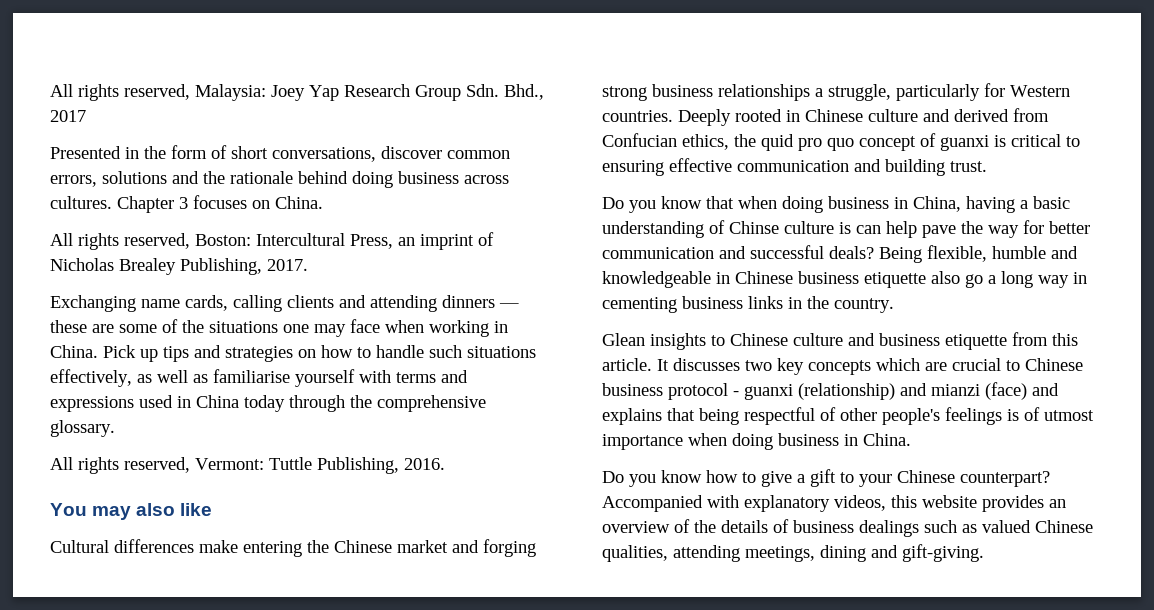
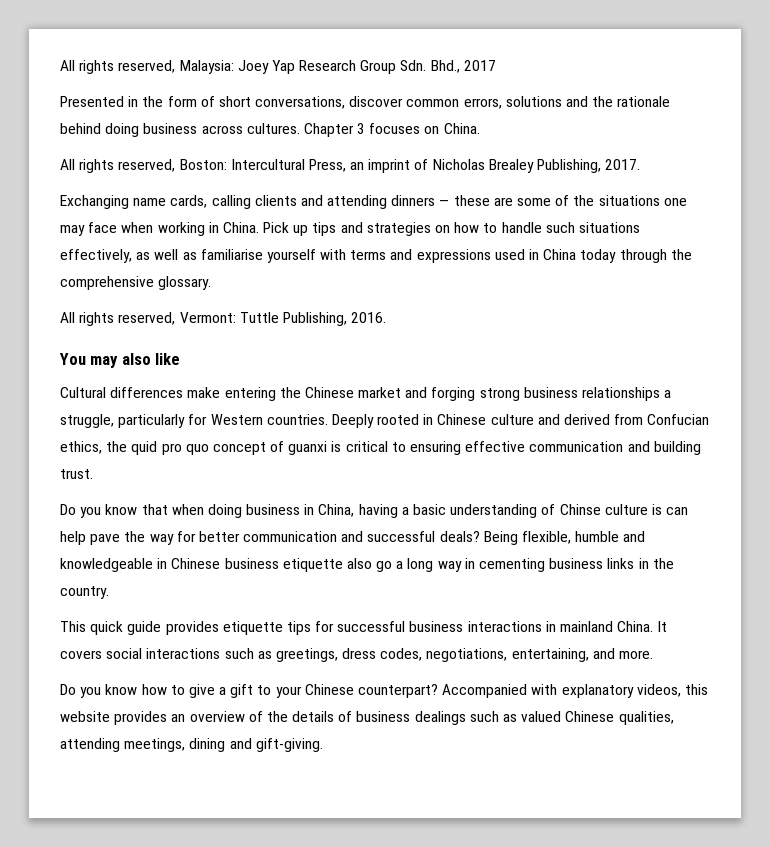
[602,332,1078,350] [602,358,1083,375] [602,382,1059,400] [602,407,1094,425] [602,433,911,450] Glean insights to Chinese culture and business etiquette from this article. It discusses two key concepts which are crucial to Chinese business protocol - guanxi (relationship) and mianzi (face) and explains that being respectful of other people's feelings is of utmost importance when doing business in China. -> [60,621,668,635] [60,648,654,662] This quick guide provides etiquette tips for successful business interactions in mainland China. It covers social interactions such as greetings, dress codes, negotiations, entertaining, and more.

